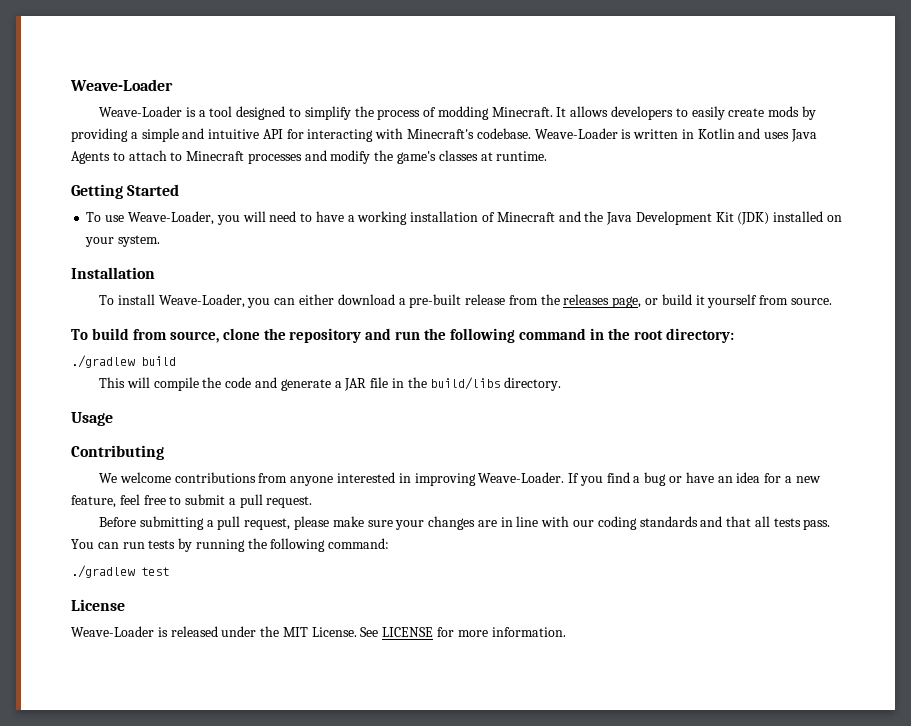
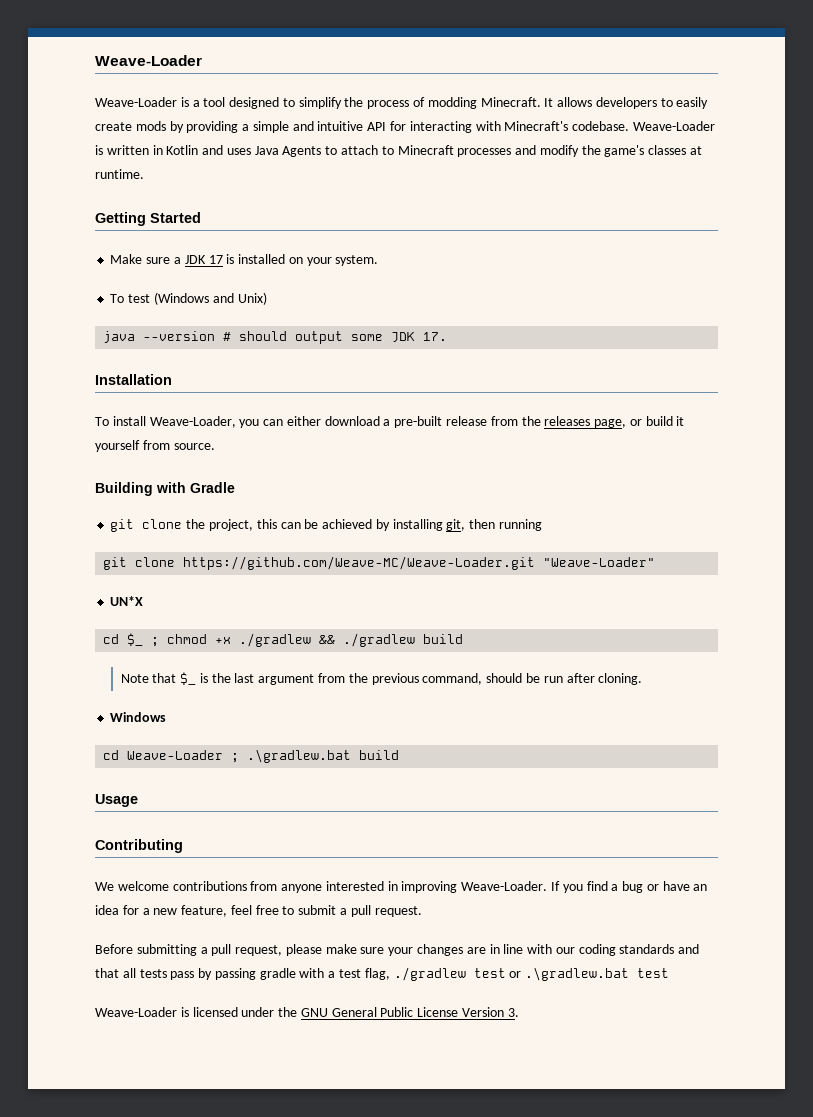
[86,211,842,225] [85,235,161,247] To use Weave-Loader, you will need to have a working installation of Minecraft and the Java Development Kit (JDK) installed on your system. -> [110,254,379,266] [110,292,267,305] [103,331,448,344] Make sure a JDK 17 is installed on your system. // To test (Windows and Unix) // java --version # should output some JDK 17.
[71,328,734,343] [71,355,176,368] [99,377,562,391] To build from source, clone the repository and run the following command in the root directory: // ./gradlew build // This will compile the code and generate a JAR file in the build/libs directory. -> [95,482,235,496] [110,519,542,532] [103,556,656,570] [110,596,144,606] [103,633,464,647] [120,672,643,685] [110,712,167,722] [103,749,400,763] Building with Gradle // git clone the project, this can be achieved by installing git, then running // git clone https://github.com/Weave-MC/Weave-Loader.git "Weave-Loader" // UN*X // cd $_ ; chmod +x ./gradlew && ./gradlew build // Note that $_ is the last argument from the previous command, should be run after cloning. // Windows // cd Weave-Loader ; .\gradlew.bat build
[803,519,831,530] [71,538,390,552] pass. You can run tests by running the following command: // -> [170,968,390,980] pass by passing gradle with a test flag,
[71,599,125,611] [71,626,218,637] // License // Weave-Loader is released -> [509,967,670,981] [95,1007,238,1017] or .\gradlew.bat test // Weave-Loader is licensed
[282,627,566,637] MIT License. See LICENSE for more information. -> [300,1007,519,1017] GNU General Public License Version 3.

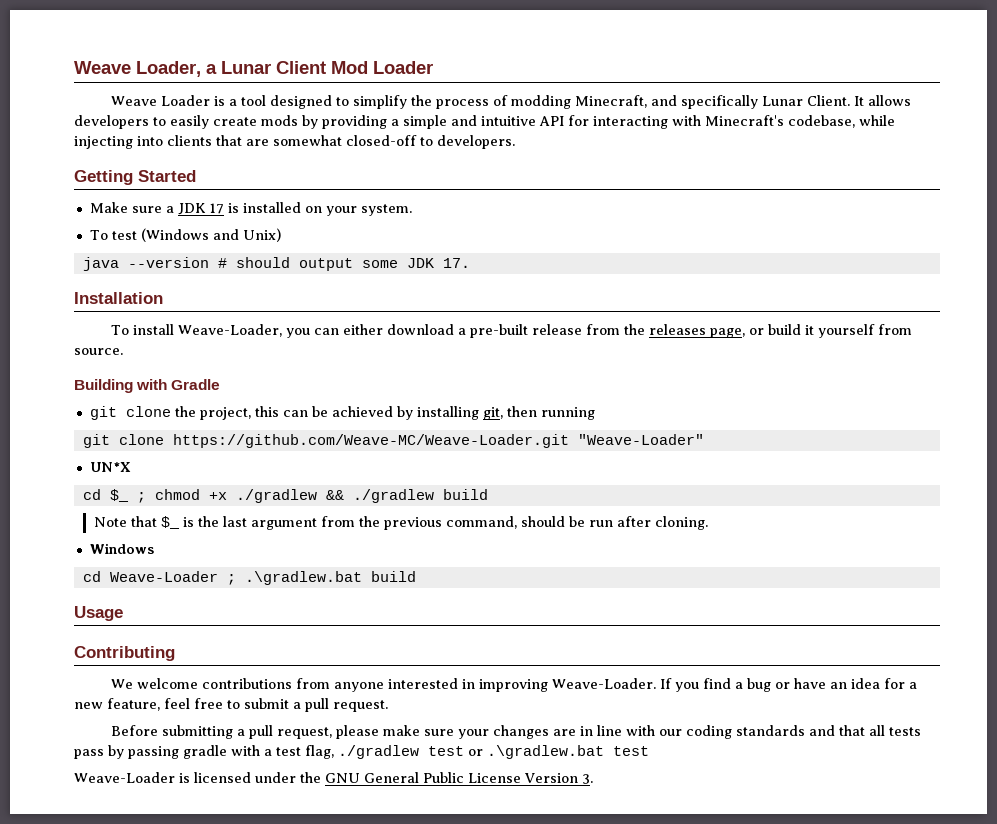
[95,55,202,66] [95,97,177,107] Weave-Loader // Weave-Loader -> [74,61,433,77] [110,95,210,106] Weave Loader, a Lunar Client Mod Loader // Weave Loader
[480,97,541,107] Minecraft. -> [574,95,850,109] Minecraft, and specifically Lunar Client.
[572,121,715,131] [95,145,703,157] [95,169,144,179] codebase. Weave-Loader is written in Kotlin and uses Java Agents to attach to Minecraft processes and modify the game's classes at runtime. -> [788,115,895,128] [74,135,515,149] codebase, while injecting into clients that are somewhat closed-off to developers.

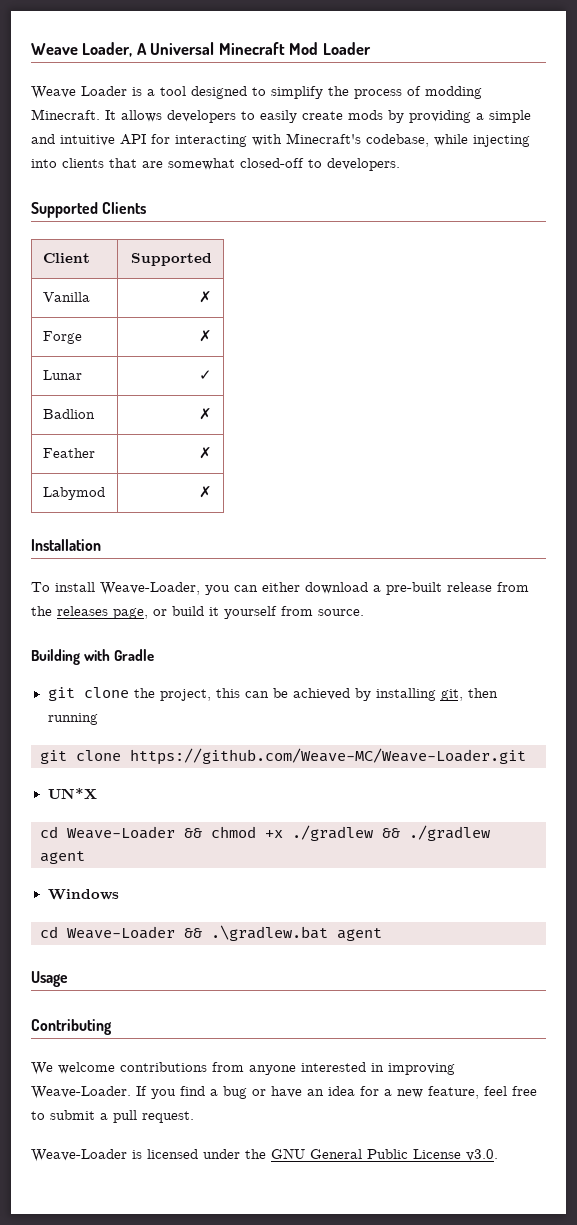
[206,61,326,74] a Lunar Client -> [136,42,285,55] A Universal Minecraft
[574,95,850,109] Minecraft, and specifically Lunar Client. -> [31,109,100,120] Minecraft.
[74,170,196,185] [89,202,412,216] [89,228,281,242] [82,257,470,271] Getting Started // Make sure a JDK 17 is installed on your system. // To test (Windows and Unix) // java --version # should output some JDK 17. -> [31,202,147,218] [42,253,90,263] [131,253,213,266] [42,292,90,302] [199,291,213,303] [42,331,82,344] [199,330,213,342] [42,370,82,380] [199,370,213,380] [42,409,95,419] [199,408,213,420] [42,448,95,458] [199,447,213,459] [42,487,105,500] [199,486,213,498] Supported Clients // Client | Supported // Vanilla | ✗ // Forge | ✗ // Lunar | ✓ // Badlion | ✗ // Feather | ✗ // Labymod | ✗
[577,434,704,445] "Weave-Loader" -> (526, 756) none
[109,489,146,503] $_ ; -> [67,826,202,839] Weave-Loader &&
[442,489,488,500] [93,516,708,530] build // Note that $_ is the last argument from the previous command, should be run after cloning. -> [40,851,85,864] agent
[226,571,416,585] ; .\gradlew.bat build -> [184,925,382,941] && .\gradlew.bat agent
[110,725,921,739] [74,745,649,759] // Before submitting a pull request, please make sure your changes are in line with our coding standards and that all tests pass by passing gradle with a test flag, ./gradlew test or .\gradlew.bat test -> (194, 1117) none
[524,773,593,784] Version 3. -> [466,1149,498,1161] v3.0.

